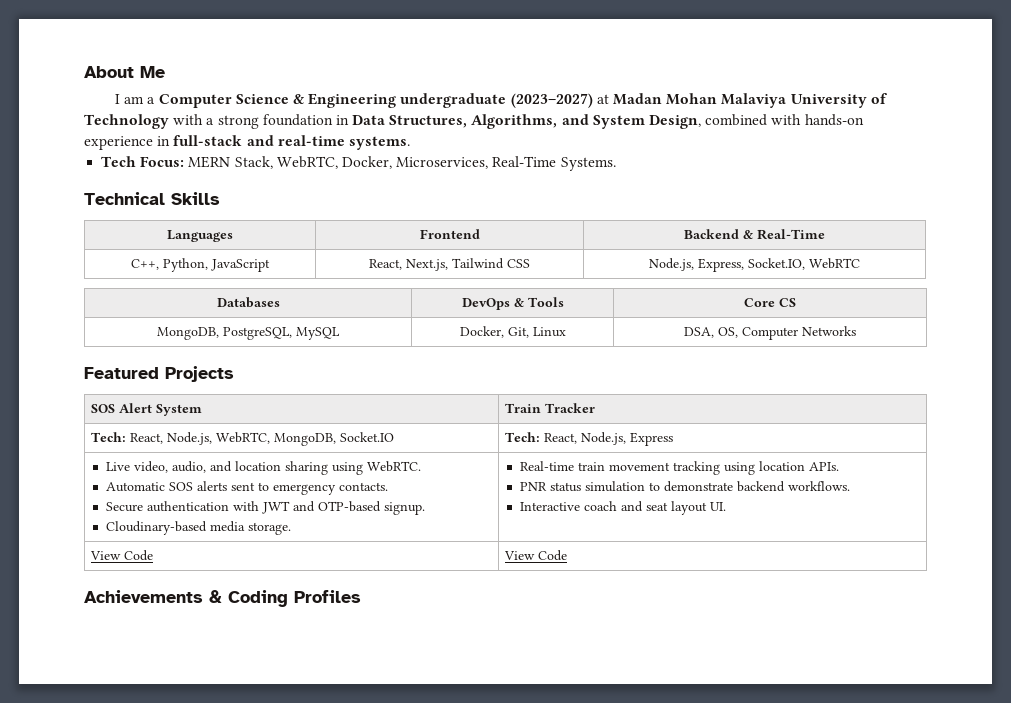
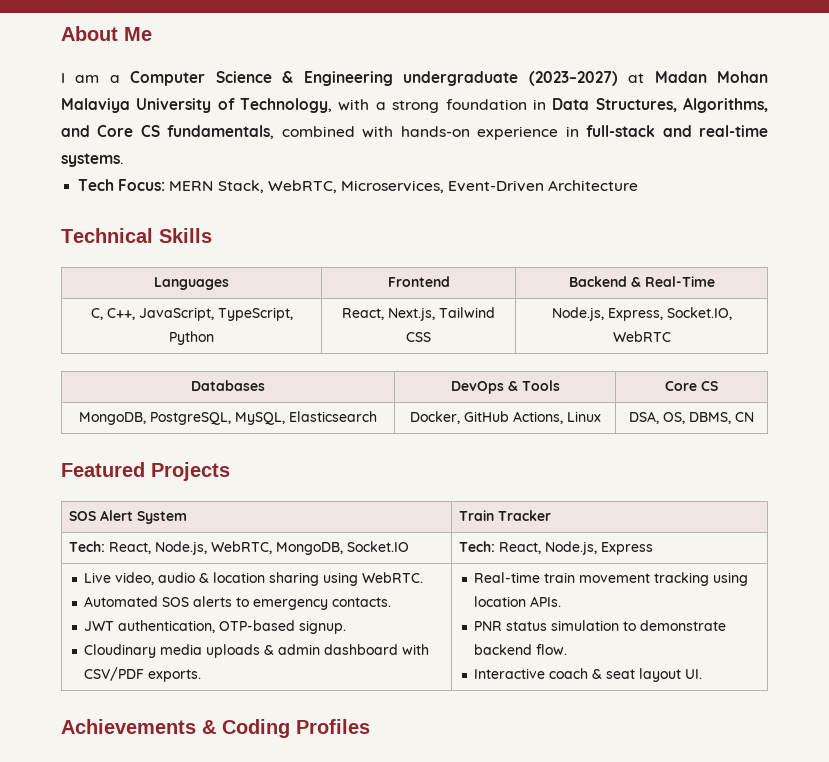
[84,114,169,129] Technology -> [240,98,333,113] Technology,
[592,115,702,129] System Design, -> [97,125,275,139] Core CS fundamentals,
[341,156,616,171] Docker, Microservices, Real-Time Systems. -> [340,180,639,193] Microservices, Event-Driven Architecture
[131,258,270,272] C++, Python, JavaScript -> [90,307,293,321] [169,331,214,345] C, C++, JavaScript, TypeScript, Python
[296,327,340,340] [459,326,529,338] MySQL | Docker, Git, -> [235,411,377,425] [409,411,563,424] MySQL, Elasticsearch | Docker, GitHub Actions,
[742,326,856,340] Computer Networks -> [688,412,754,424] DBMS, CN
[172,461,233,473] audio, and -> [158,572,210,583] audio &
[106,482,166,492] Automatic -> [84,596,159,607] Automated
[231,482,256,491] sent -> (233, 601) none
[106,501,426,515] [106,521,292,535] Secure authentication with JWT and OTP-based signup. // Cloudinary-based media storage. -> [84,620,347,634] [84,644,430,658] [84,667,202,682] JWT authentication, OTP-based signup. // Cloudinary media uploads & admin dashboard with CSV/PDF exports.
[788,481,851,491] workflows. -> [536,644,568,655] flow.
[621,501,644,512] and -> [592,669,603,679] &
[89,550,153,561] [503,550,567,561] // View Code | View Code -> (703, 674) none

